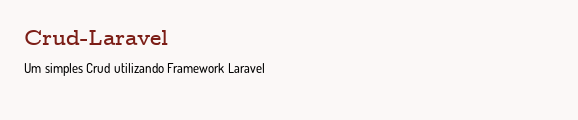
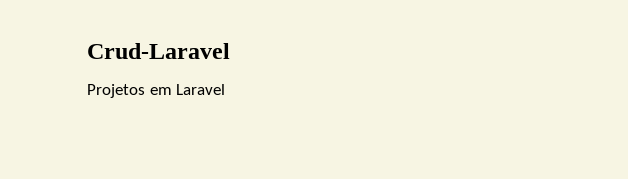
[24,63,225,76] Um simples Crud utilizando Framework -> [87,84,172,98] Projetos em

